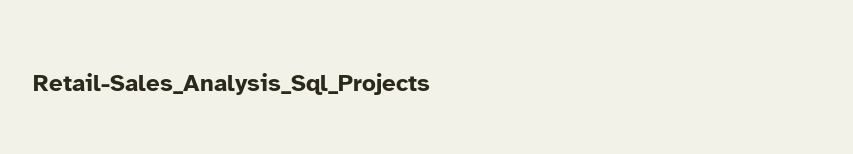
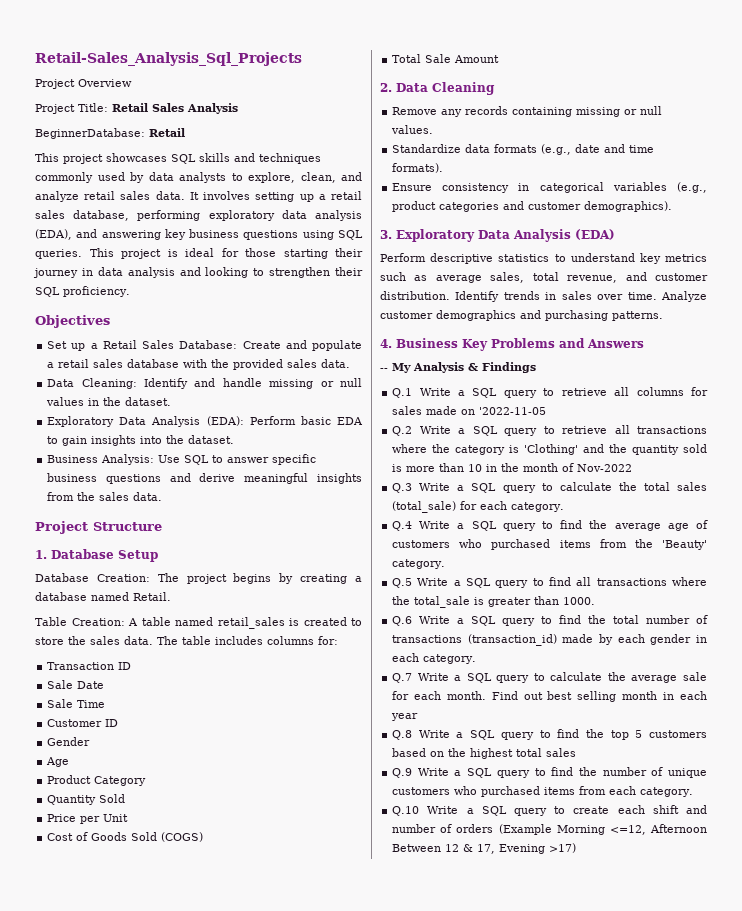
(430, 84) none -> [35,79,132,89] [35,103,238,114] [35,128,185,139] [35,153,321,164] [35,172,362,183] [35,191,363,202] [35,210,362,221] [35,229,363,240] [35,248,363,259] [33,267,363,278] [35,286,130,297] [35,315,110,328] [47,340,363,351] [47,359,351,370] [47,378,362,389] [46,397,172,406] [47,416,363,427] [47,435,235,446] [47,454,317,465] [47,473,362,484] [47,492,163,501] [35,521,162,534] [35,549,158,562] [35,573,362,584] [35,592,171,601] [35,617,362,629] [35,636,338,645] [47,662,132,670] [47,680,105,689] [47,699,106,708] [47,719,119,727] [47,737,91,746] [46,757,70,767] [47,775,147,786] [47,794,126,805] [47,814,129,824] [47,832,204,842] [392,54,500,63] [380,82,495,95] [392,106,663,117] [391,125,434,134] [392,144,655,155] [392,163,444,173] [392,182,707,193] [392,201,673,212] [380,229,615,242] [380,253,707,264] [380,272,708,283] [380,291,707,302] [380,310,663,321] [380,338,644,351] [380,362,536,373] [392,387,708,398] [392,406,547,415] [392,425,707,436] [392,444,707,455] [392,463,633,472] [392,482,707,493] [392,501,565,513] [392,520,708,531] [392,539,707,550] [392,559,446,569] [392,577,707,588] [392,596,596,608] [392,615,708,626] [392,634,707,646] [392,653,477,664] [392,672,707,683] [392,691,707,702] [391,713,419,721] [392,729,707,740] [392,748,577,759] [392,767,707,778] [392,786,694,797] [392,805,707,816] [392,824,707,835] [392,843,577,854] // Project Overview // Project Title: Retail Sales Analysis // BeginnerDatabase: Retail // This project showcases SQL skills and techniques commonly used by data analysts to explore, clean, and analyze retail sales data. It involves setting up a retail sales database, performing exploratory data analysis (EDA), and answering key business questions using SQL queries. This project is ideal for those starting their journey in data analysis and looking to strengthen their SQL proficiency. // Objectives // Set up a Retail Sales Database: Create and populate a retail sales database with the provided sales data. // Data Cleaning: Identify and handle missing or null values in the dataset. // Exploratory Data Analysis (EDA): Perform basic EDA to gain insights into the dataset. // Business Analysis: Use SQL to answer specific business questions and derive meaningful insights from the sales data. // Project Structure // 1. Database Setup // Database Creation: The project begins by creating a database named Retail. // Table Creation: A table named retail_sales is created to store the sales data. The table includes columns for: // Transaction ID // Sale Date // Sale Time // Customer ID // Gender // Age // Product Category // Quantity Sold // Price per Unit // Cost of Goods Sold (COGS) // Total Sale Amount // 2. Data Cleaning // Remove any records containing missing or null values. // Standardize data formats (e.g., date and time formats). // Ensure consistency in categorical variables (e.g., product categories and customer demographics). // 3. Exploratory Data Analysis (EDA) // Perform descriptive statistics to understand key metrics such as average sales, total revenue, and customer distribution. Identify trends in sales over time. Analyze customer demographics and purchasing patterns. // 4. Business Key Problems and Answers // -- My Analysis & Findings // Q.1 Write a SQL query to retrieve all columns for sales made on '2022-11-05 // Q.2 Write a SQL query to retrieve all transactions where the category is 'Clothing' and the quantity sold is more than 10 in the month of Nov-2022 // Q.3 Write a SQL query to calculate the total sales (total_sale) for each category. // Q.4 Write a SQL query to find the average age of customers who purchased items from the 'Beauty' category. // Q.5 Write a SQL query to find all transactions where the total_sale is greater than 1000. // Q.6 Write a SQL query to find the total number of transactions (transaction_id) made by each gender in each category. // Q.7 Write a SQL query to calculate the average sale for each month. Find out best selling month in each year // Q.8 Write a SQL query to find the top 5 customers based on the highest total sales // Q.9 Write a SQL query to find the number of unique customers who purchased items from each category. // Q.10 Write a SQL query to create each shift and number of orders (Example Morning <=12, Afternoon Between 12 & 17, Evening >17)

